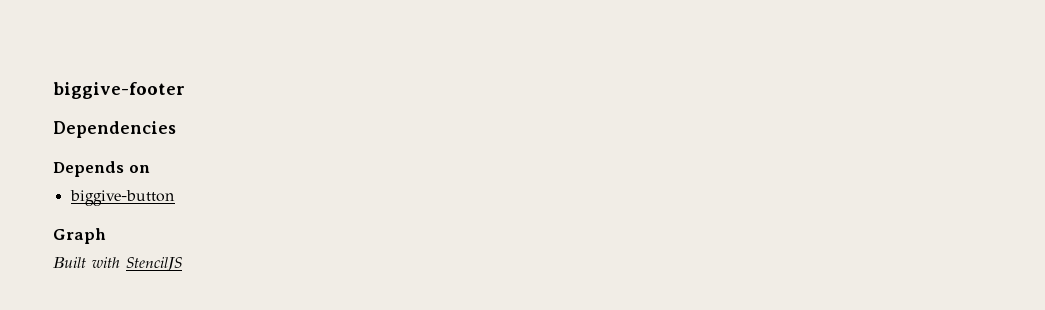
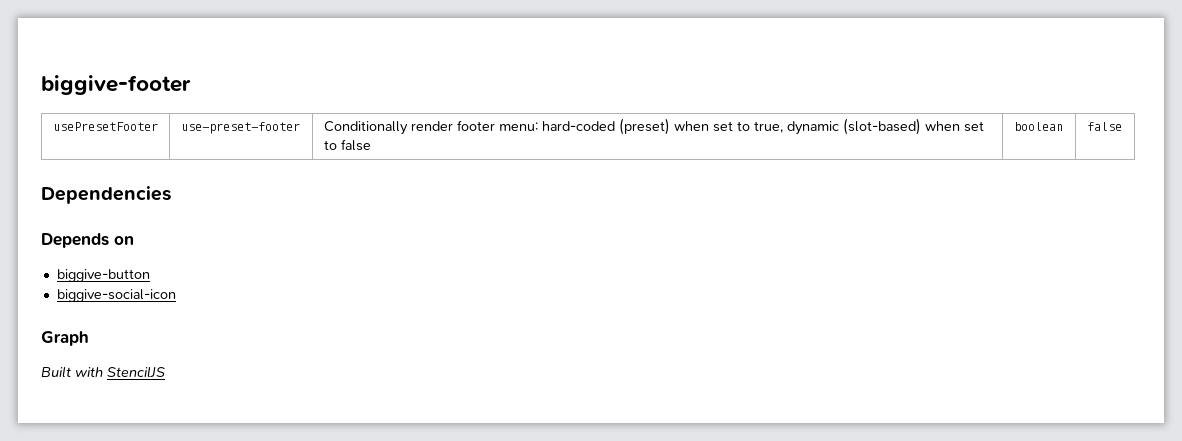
(185, 90) none -> [52,122,158,131] [180,122,300,134] [323,118,984,135] [323,139,371,151] [1013,122,1063,131] [1086,122,1122,131] // usePresetFooter | use-preset-footer | Conditionally render footer menu: hard-coded (preset) when set to true, dynamic (slot-based) when set to false | boolean | false
(175, 198) none -> [56,289,176,302] // biggive-social-icon

